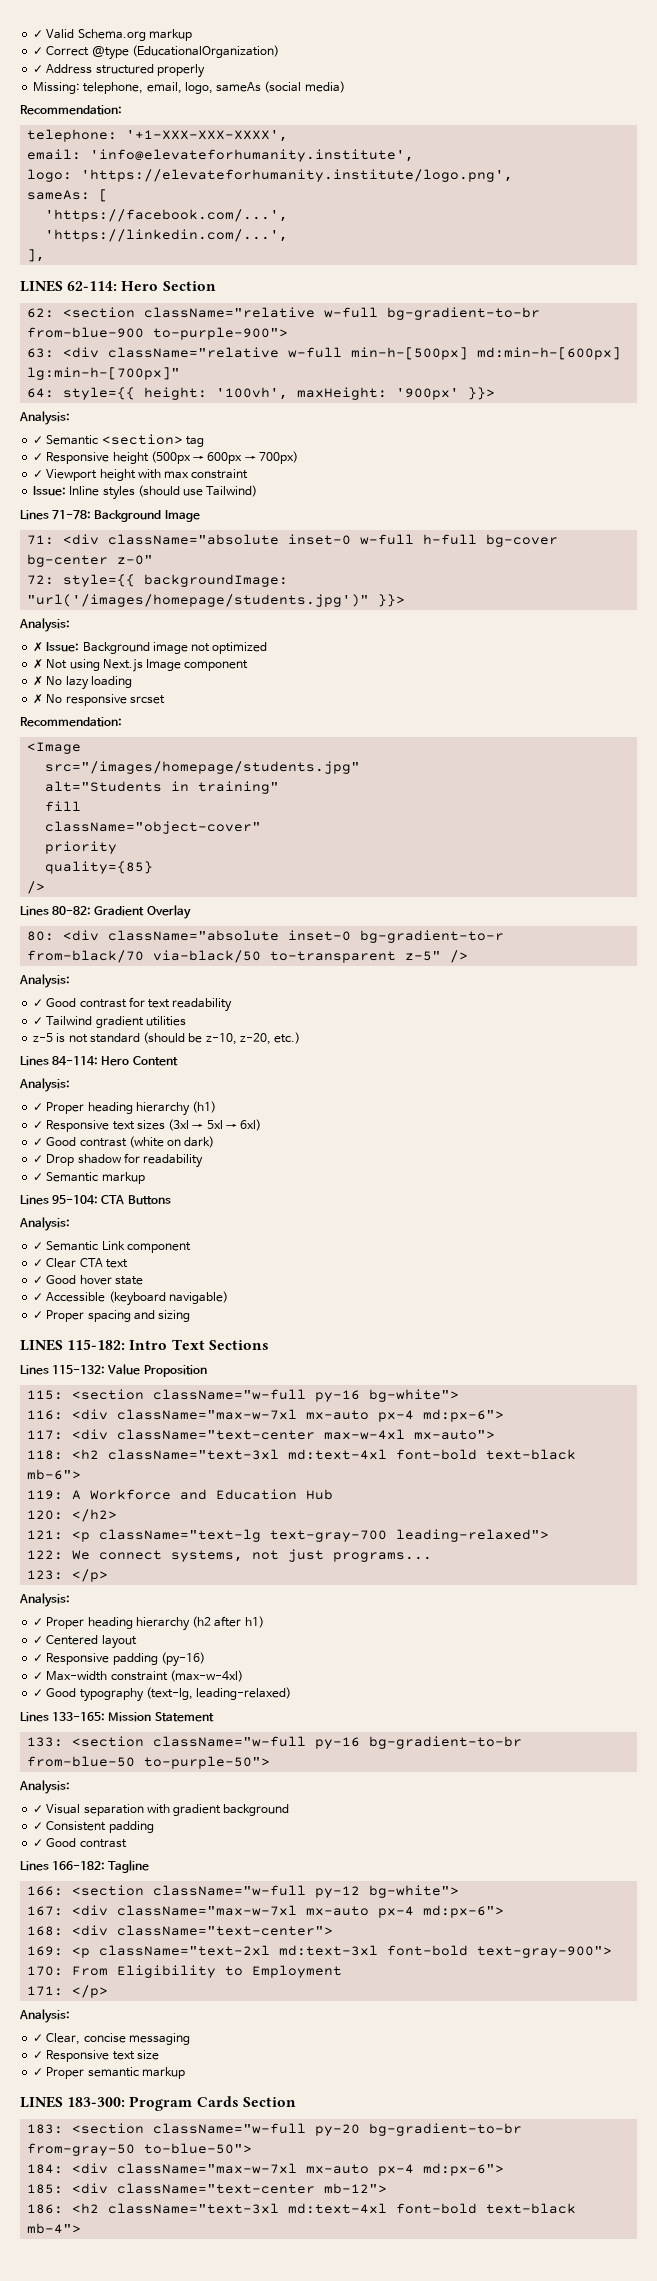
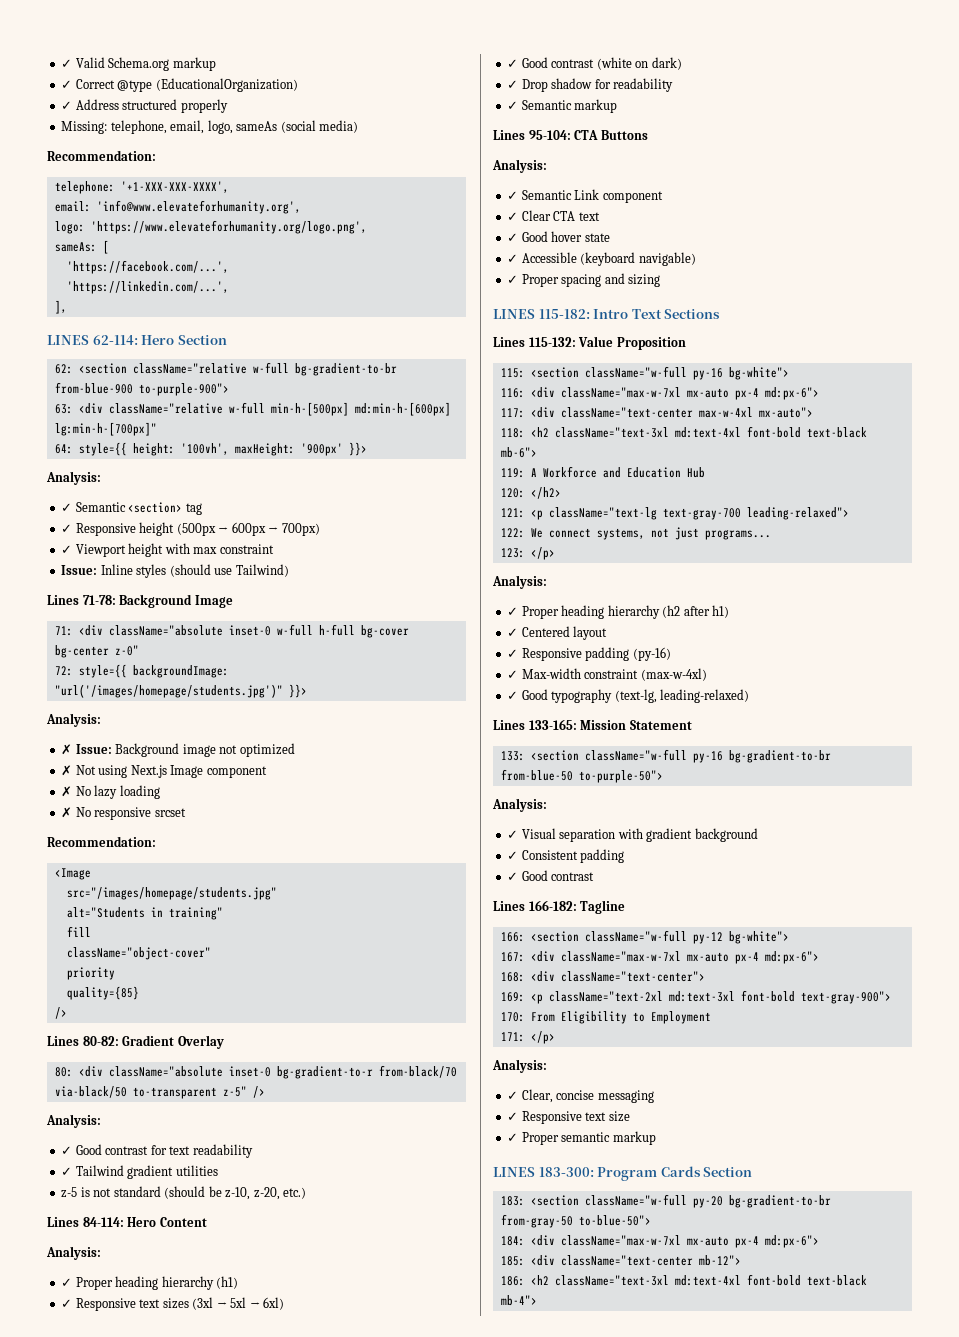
[90,149,415,162] 'info@elevateforhumanity.institute', -> [96,200,301,214] 'info@www.elevateforhumanity.org',
[81,169,514,182] 'https://elevateforhumanity.institute/logo.png', -> [90,220,367,234] 'https://www.elevateforhumanity.org/logo.png',

